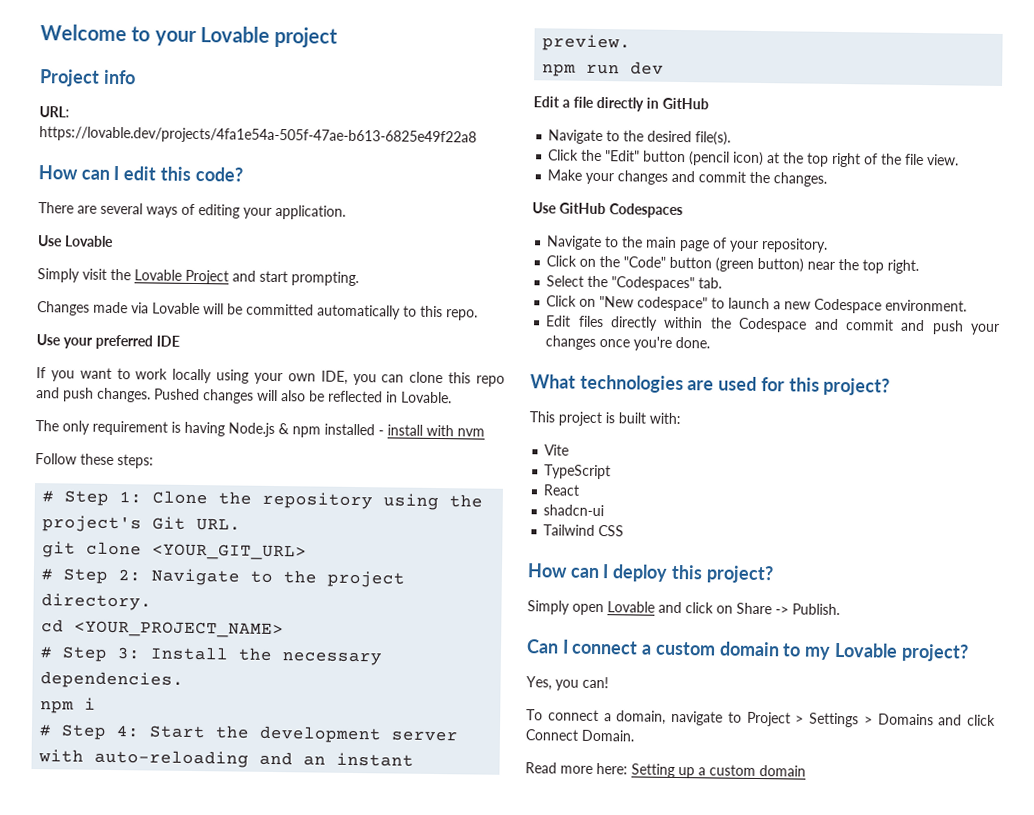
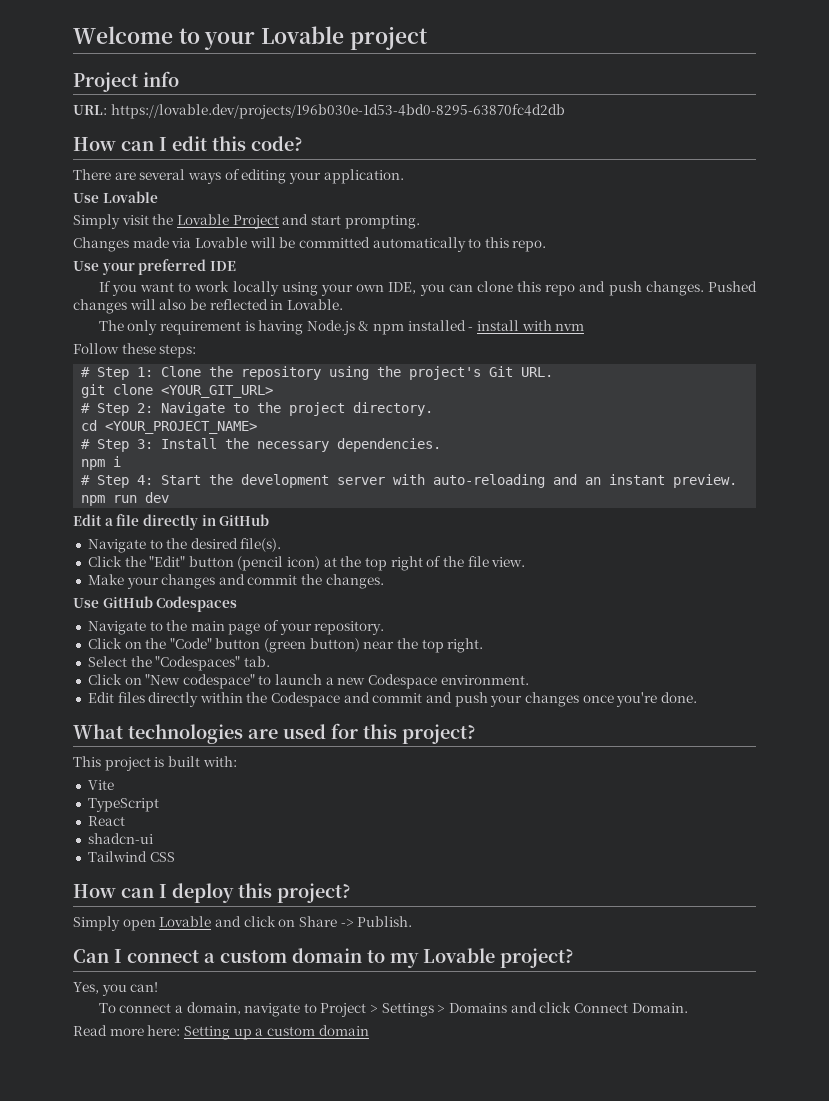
[39,126,477,146] https://lovable.dev/projects/4fa1e54a-505f-47ae-b613-6825e49f22a8 -> [110,104,565,119] https://lovable.dev/projects/196b030e-1d53-4bd0-8295-63870fc4d2db

